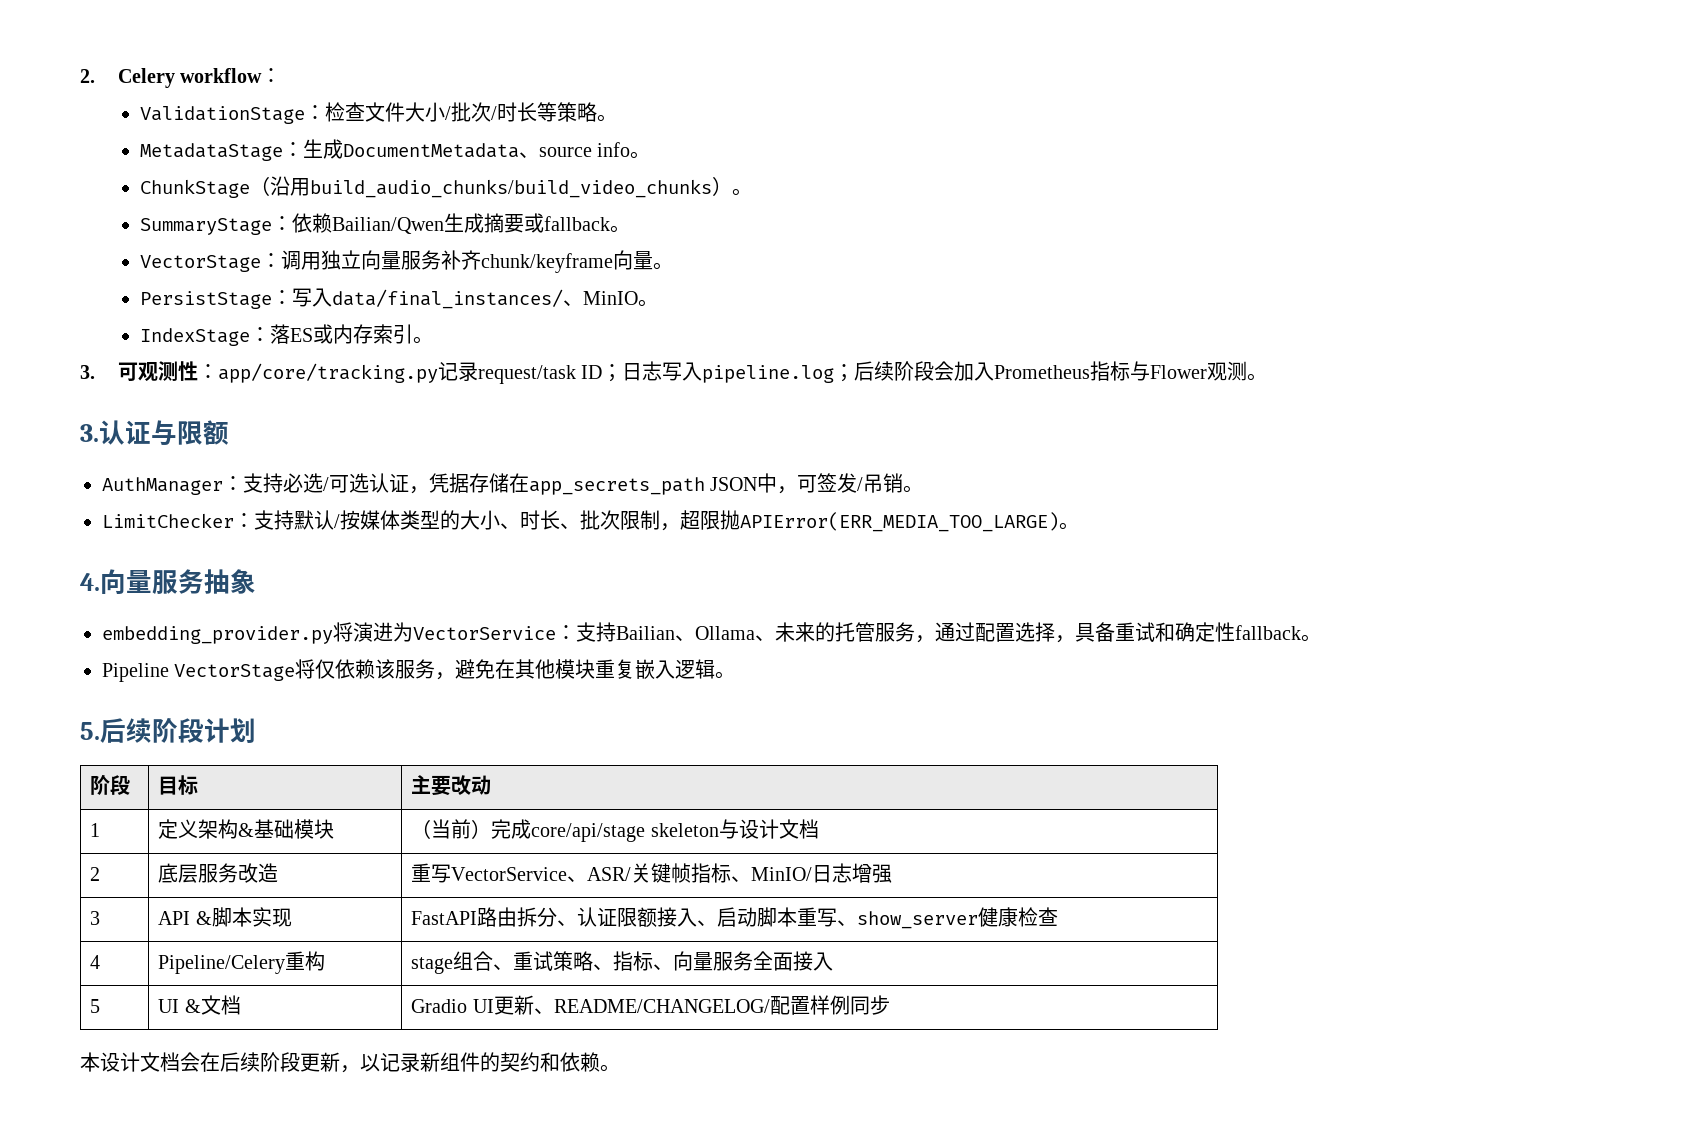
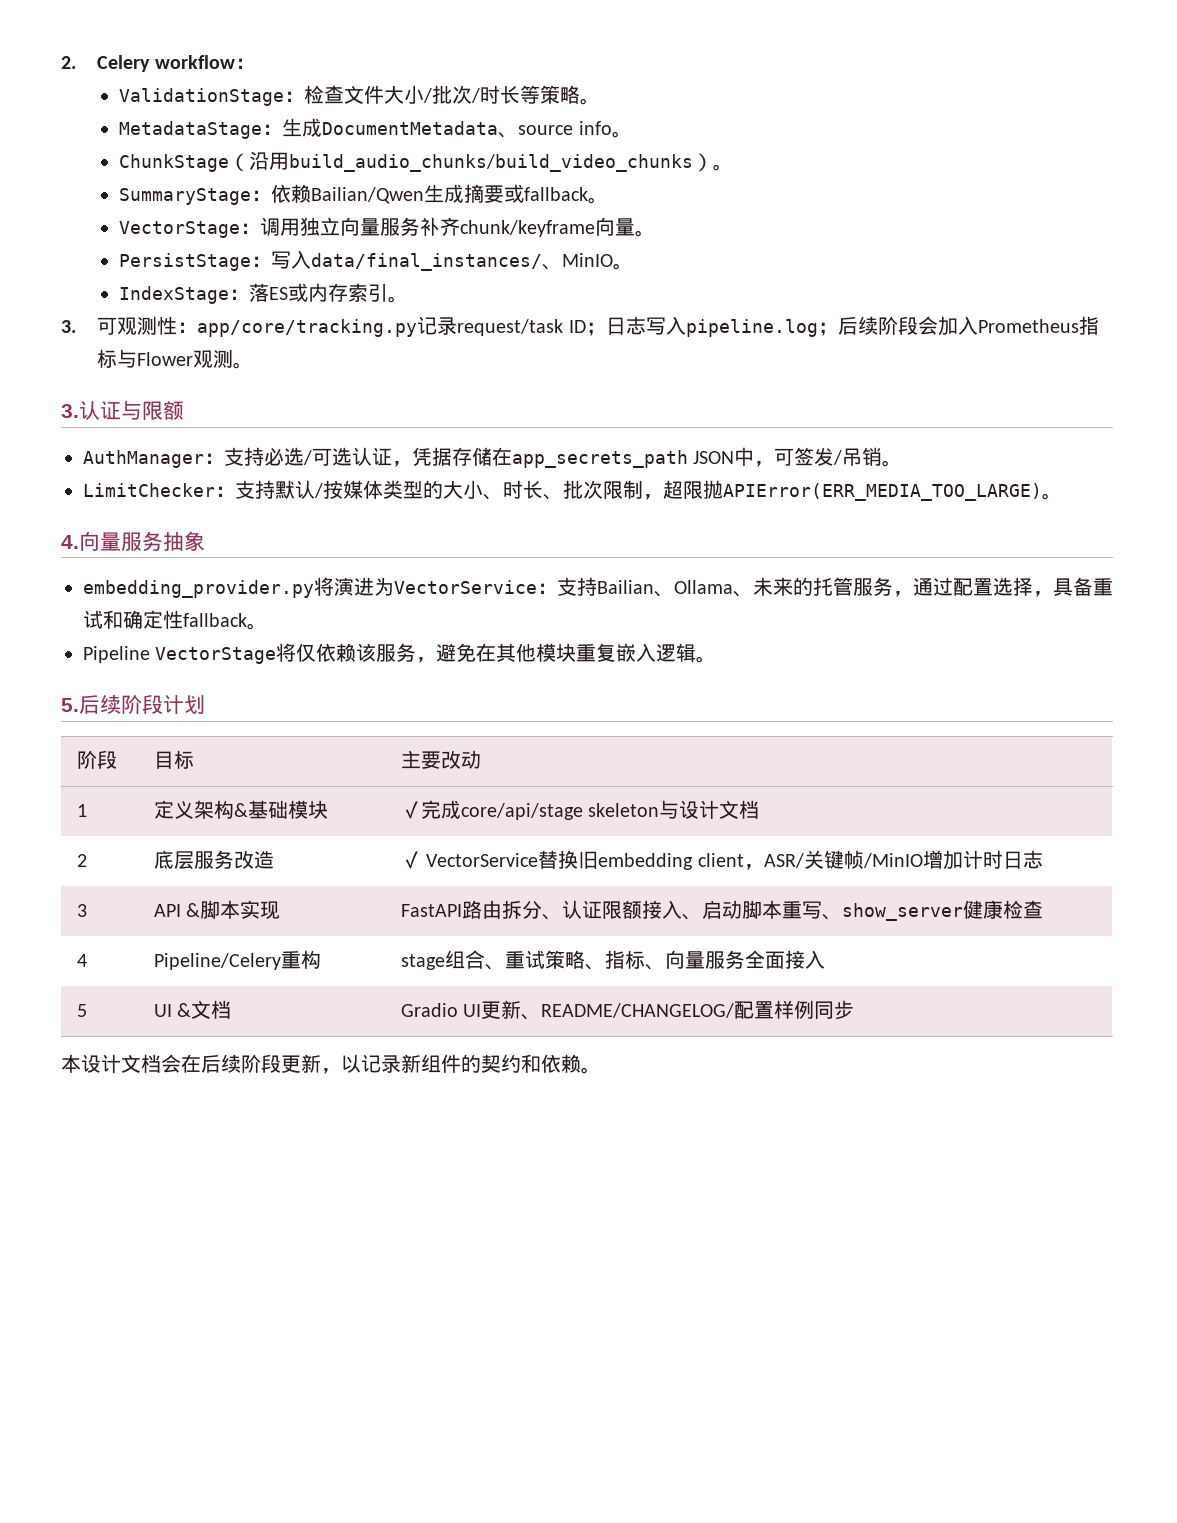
[411,819,492,839] （当前） -> [400,801,421,819] ✓
[411,863,893,883] 重写VectorService、ASR/关键帧指标、MinIO/日志增强 -> [400,850,1043,870] ✓ VectorService替换旧embedding client，ASR/关键帧/MinIO增加计时日志

